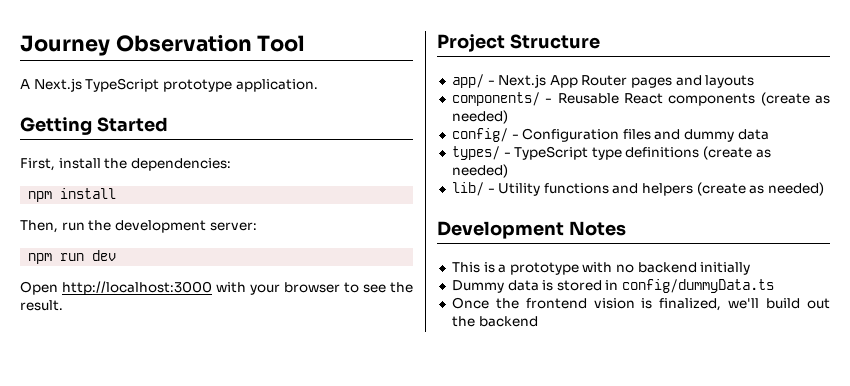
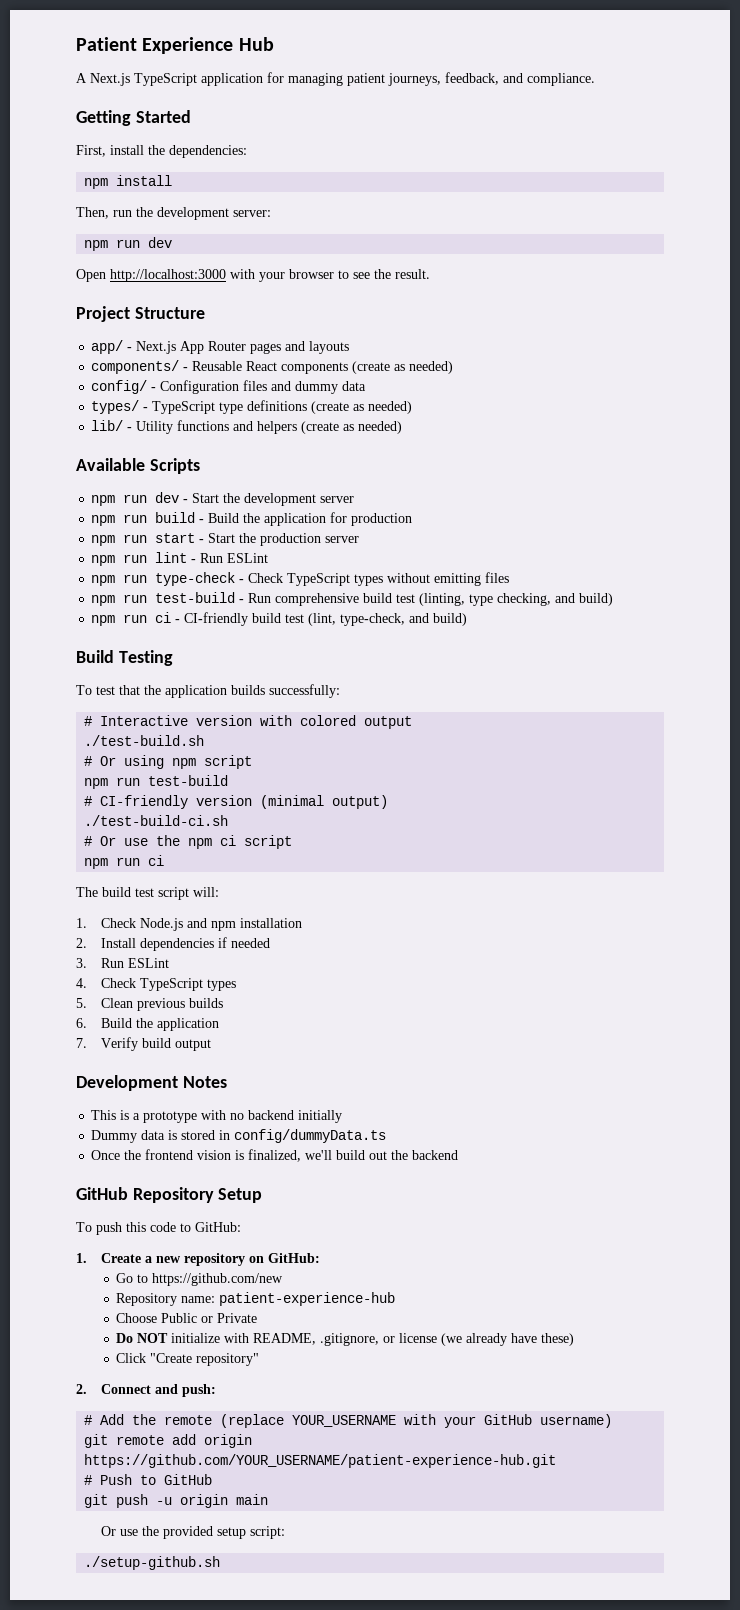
[20,34,306,56] Journey Observation Tool -> [76,37,274,54] Patient Experience Hub
[162,79,318,92] prototype application. -> [201,72,595,86] application for managing patient journeys, feedback, and compliance.
(825, 189) none -> [76,458,200,474] [91,492,355,506] [91,512,413,526] [91,533,360,546] [91,552,269,566] [91,572,510,586] [91,592,614,606] [91,612,468,626] [76,650,173,666] [76,684,340,698] [84,715,413,729] [84,735,205,746] [84,755,253,769] [84,775,229,789] [84,795,389,809] [84,815,229,826] [84,835,293,849] [84,855,165,869] [76,887,219,900] [76,918,302,931] [76,937,270,951] [76,958,169,968] [76,978,236,991] [76,998,223,1011] [76,1018,219,1031] [76,1037,211,1051] // Available Scripts // npm run dev - Start the development server // npm run build - Build the application for production // npm run start - Start the production server // npm run lint - Run ESLint // npm run type-check - Check TypeScript types without emitting files // npm run test-build - Run comprehensive build test (linting, type checking, and build) // npm run ci - CI-friendly build test (lint, type-check, and build) // Build Testing // To test that the application builds successfully: // # Interactive version with colored output // ./test-build.sh // # Or using npm script // npm run test-build // # CI-friendly version (minimal output) // ./test-build-ci.sh // # Or use the npm ci script // npm run ci // The build test script will: // 1. Check Node.js and npm installation // 2. Install dependencies if needed // 3. Run ESLint // 4. Check TypeScript types // 5. Clean previous builds // 6. Build the application // 7. Verify build output
(538, 321) none -> [76,1187,263,1203] [76,1222,241,1235] [76,1253,320,1266] [116,1273,284,1286] [116,1292,396,1306] [116,1313,258,1323] [116,1333,575,1346] [116,1353,260,1366] [76,1384,216,1397] [84,1414,613,1428] [84,1434,253,1448] [84,1454,557,1468] [84,1474,213,1485] [84,1494,269,1508] [100,1526,285,1539] [84,1556,221,1570] // GitHub Repository Setup // To push this code to GitHub: // 1. Create a new repository on GitHub: // Go to https://github.com/new // Repository name: patient-experience-hub // Choose Public or Private // Do NOT initialize with README, .gitignore, or license (we already have these) // Click "Create repository" // 2. Connect and push: // # Add the remote (replace YOUR_USERNAME with your GitHub username) // git remote add origin https://github.com/YOUR_USERNAME/patient-experience-hub.git // # Push to GitHub // git push -u origin main // Or use the provided setup script: // ./setup-github.sh

